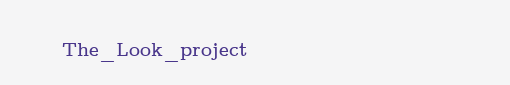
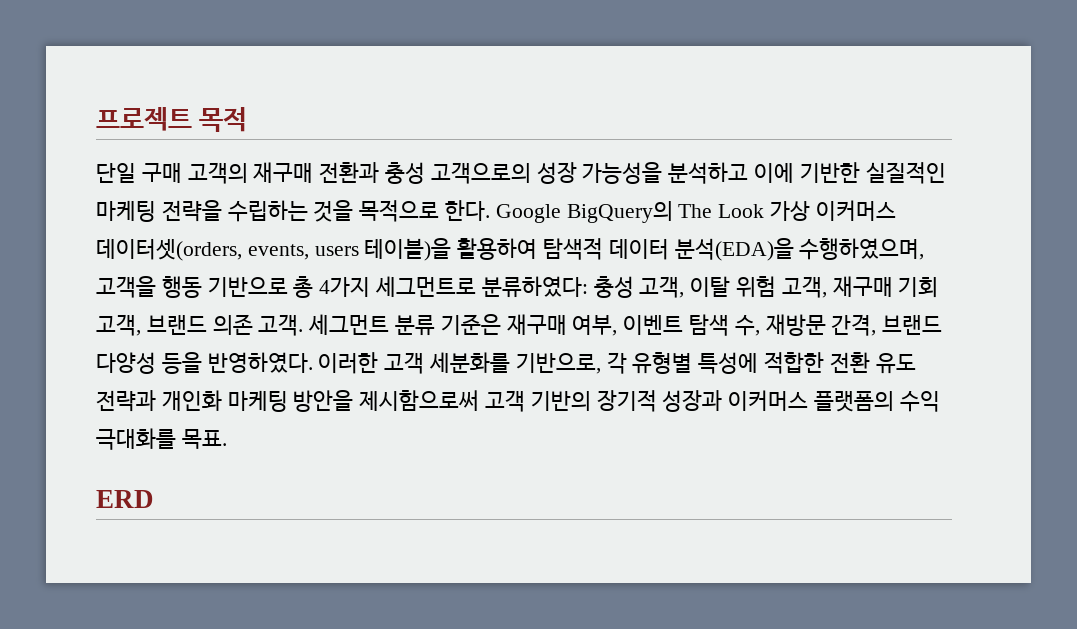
[62,43,248,62] The_Look_project -> [96,107,248,132] [96,162,946,184] [96,200,896,223] [96,238,925,261] [96,276,939,298] [96,314,943,336] [96,352,916,374] [96,390,940,412] [96,428,227,450] [96,490,154,508] 프로젝트 목적 // 단일 구매 고객의 재구매 전환과 충성 고객으로의 성장 가능성을 분석하고 이에 기반한 실질적인 마케팅 전략을 수립하는 것을 목적으로 한다. Google BigQuery의 The Look 가상 이커머스 데이터셋(orders, events, users 테이블)을 활용하여 탐색적 데이터 분석(EDA)을 수행하였으며, 고객을 행동 기반으로 총 4가지 세그먼트로 분류하였다: 충성 고객, 이탈 위험 고객, 재구매 기회 고객, 브랜드 의존 고객. 세그먼트 분류 기준은 재구매 여부, 이벤트 탐색 수, 재방문 간격, 브랜드 다양성 등을 반영하였다. 이러한 고객 세분화를 기반으로, 각 유형별 특성에 적합한 전환 유도 전략과 개인화 마케팅 방안을 제시함으로써 고객 기반의 장기적 성장과 이커머스 플랫폼의 수익 극대화를 목표. // ERD

